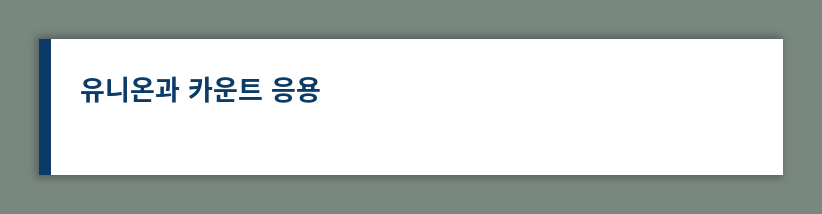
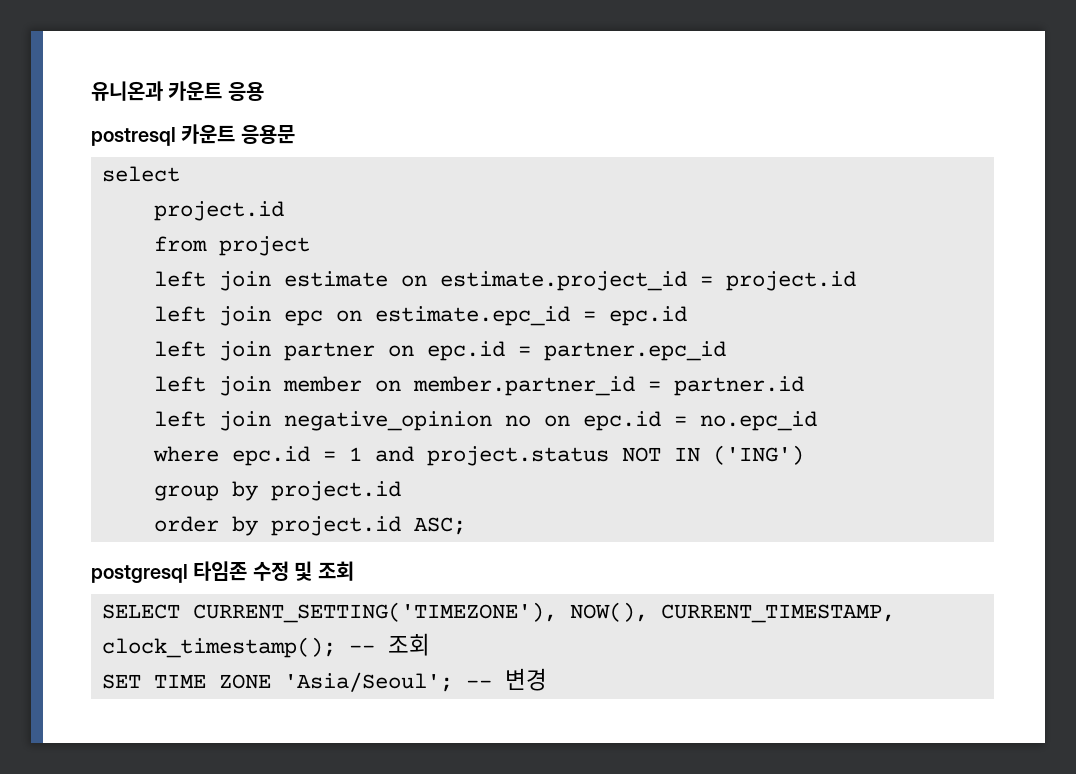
(321, 90) none -> [91,124,295,146] [101,166,180,182] [153,201,284,221] [153,236,310,256] [153,271,856,291] [153,306,687,326] [153,341,726,361] [153,376,804,396] [153,411,817,431] [152,445,804,466] [153,481,401,501] [153,516,466,536] [91,561,354,583] [101,602,895,623] [101,633,430,658] [101,668,547,692] // postresql 카운트 응용문 // select // project.id // from project // left join estimate on estimate.project_id = project.id // left join epc on estimate.epc_id = epc.id // left join partner on epc.id = partner.epc_id // left join member on member.partner_id = partner.id // left join negative_opinion no on epc.id = no.epc_id // where epc.id = 1 and project.status NOT IN ('ING') // group by project.id // order by project.id ASC; // postgresql 타임존 수정 및 조회 // SELECT CURRENT_SETTING('TIMEZONE'), NOW(), CURRENT_TIMESTAMP, clock_timestamp(); -- 조회 // SET TIME ZONE 'Asia/Seoul'; -- 변경

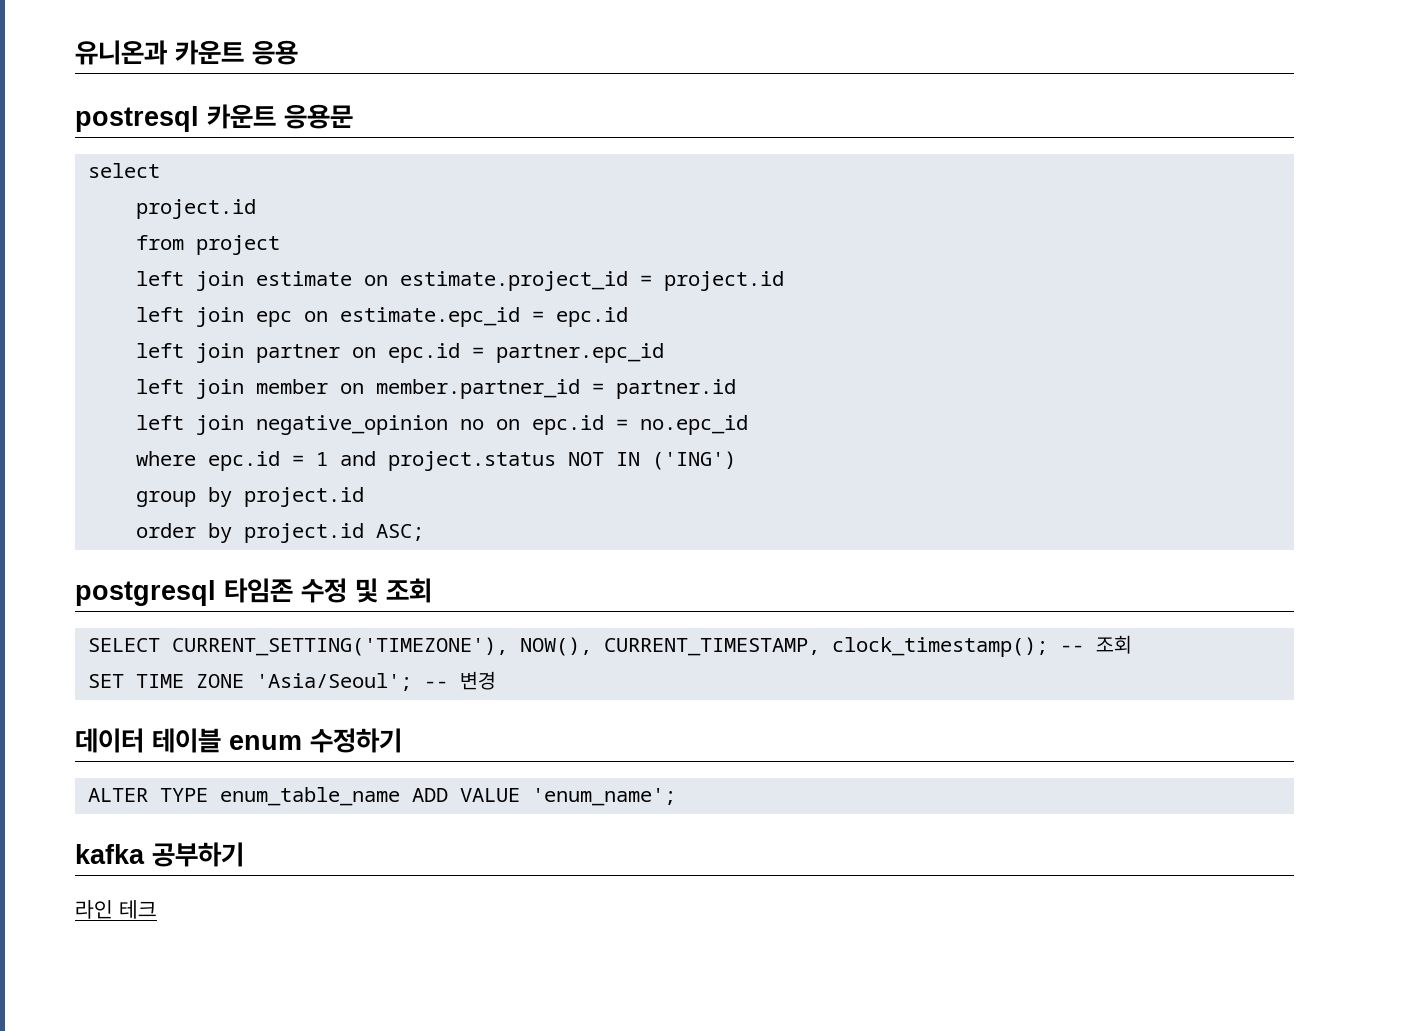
(547, 679) none -> [75,728,402,753] [87,787,676,806] [75,842,244,867] [75,900,157,919] // 데이터 테이블 enum 수정하기 // ALTER TYPE enum_table_name ADD VALUE 'enum_name'; // kafka 공부하기 // 라인 테크

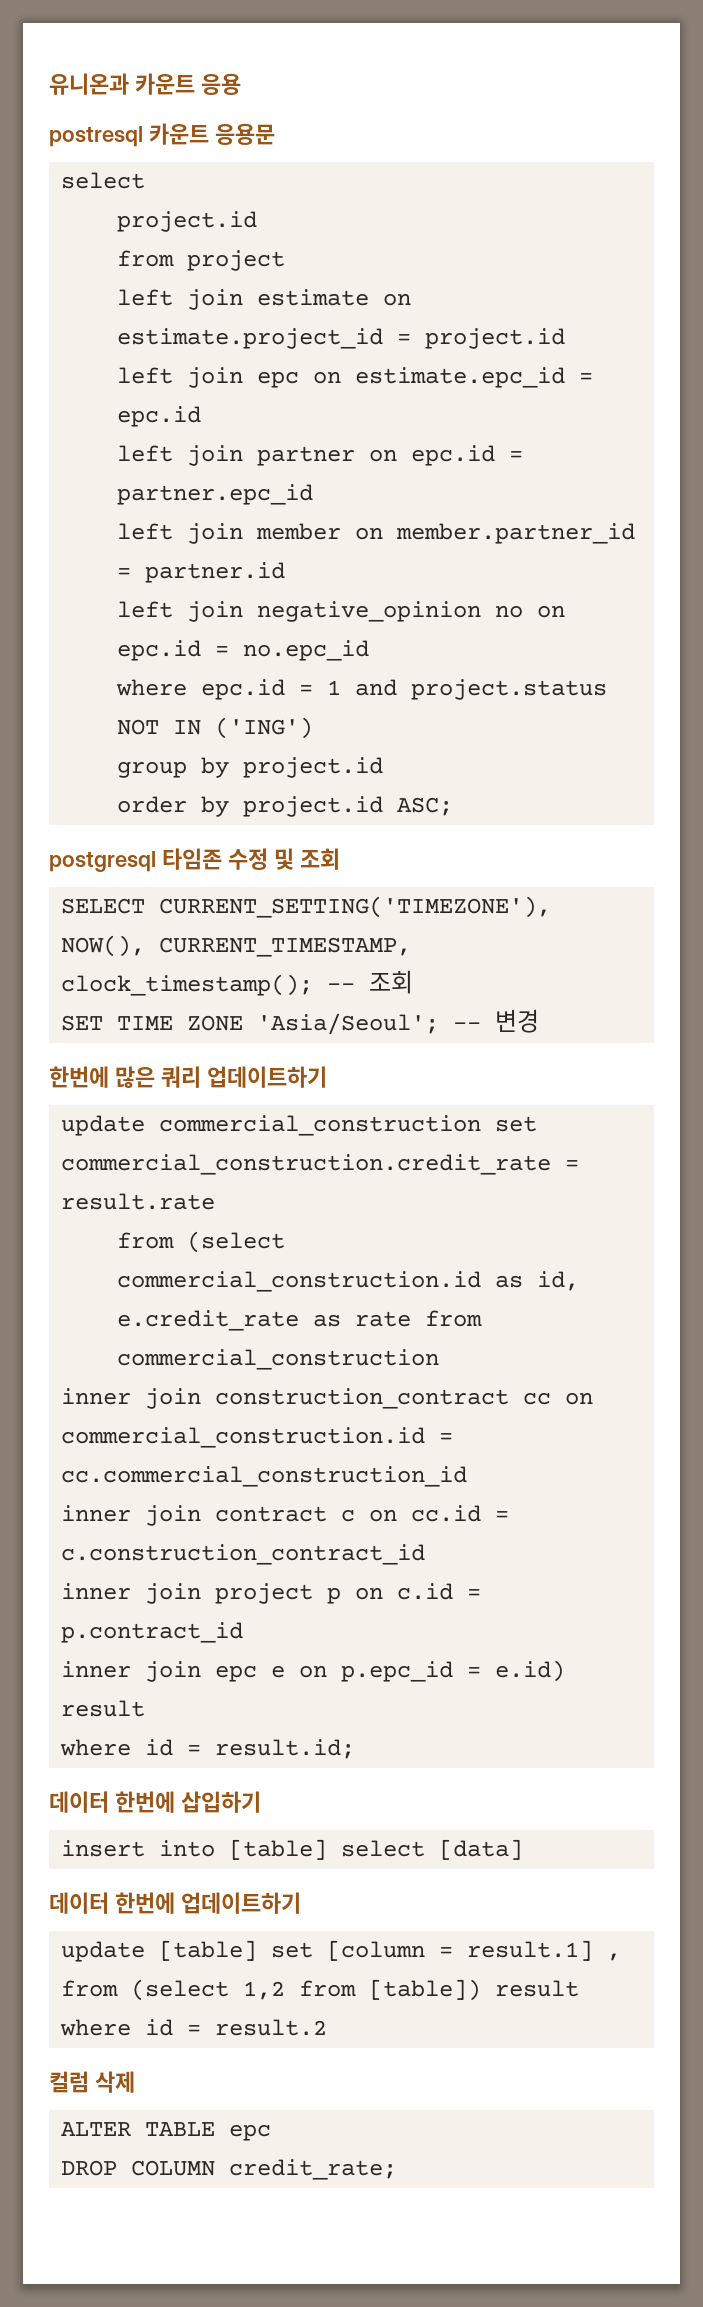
[75,728,402,753] [87,787,676,806] [75,842,244,867] [75,900,157,919] 데이터 테이블 enum 수정하기 // ALTER TYPE enum_table_name ADD VALUE 'enum_name'; // kafka 공부하기 // 라인 테크 -> [49,1066,327,1088] [61,1115,537,1136] [61,1154,579,1175] [61,1193,215,1210] [117,1231,285,1253] [117,1271,579,1292] [117,1310,482,1331] [117,1349,439,1370] [61,1388,593,1409] [61,1427,453,1448] [61,1466,467,1487] [61,1505,509,1526] [61,1544,425,1565] [61,1583,481,1604] [61,1622,243,1643] [61,1660,565,1682] [61,1700,145,1717] [60,1739,355,1759] [49,1791,261,1813] [61,1839,523,1860] [49,1892,301,1914] [61,1940,621,1962] [61,1979,579,2001] [60,2019,327,2036] [49,2071,135,2093] [61,2122,271,2141] [61,2159,397,2180] 한번에 많은 쿼리 업데이트하기 // update commercial_construction set commercial_construction.credit_rate = result.rate // from (select commercial_construction.id as id, e.credit_rate as rate from commercial_construction // inner join construction_contract cc on commercial_construction.id = cc.commercial_construction_id // inner join contract c on cc.id = c.construction_contract_id // inner join project p on c.id = p.contract_id // inner join epc e on p.epc_id = e.id) result // where id = result.id; // 데이터 한번에 삽입하기 // insert into [table] select [data] // 데이터 한번에 업데이트하기 // update [table] set [column = result.1] , from (select 1,2 from [table]) result where id = result.2 // 컬럼 삭제 // ALTER TABLE epc // DROP COLUMN credit_rate;

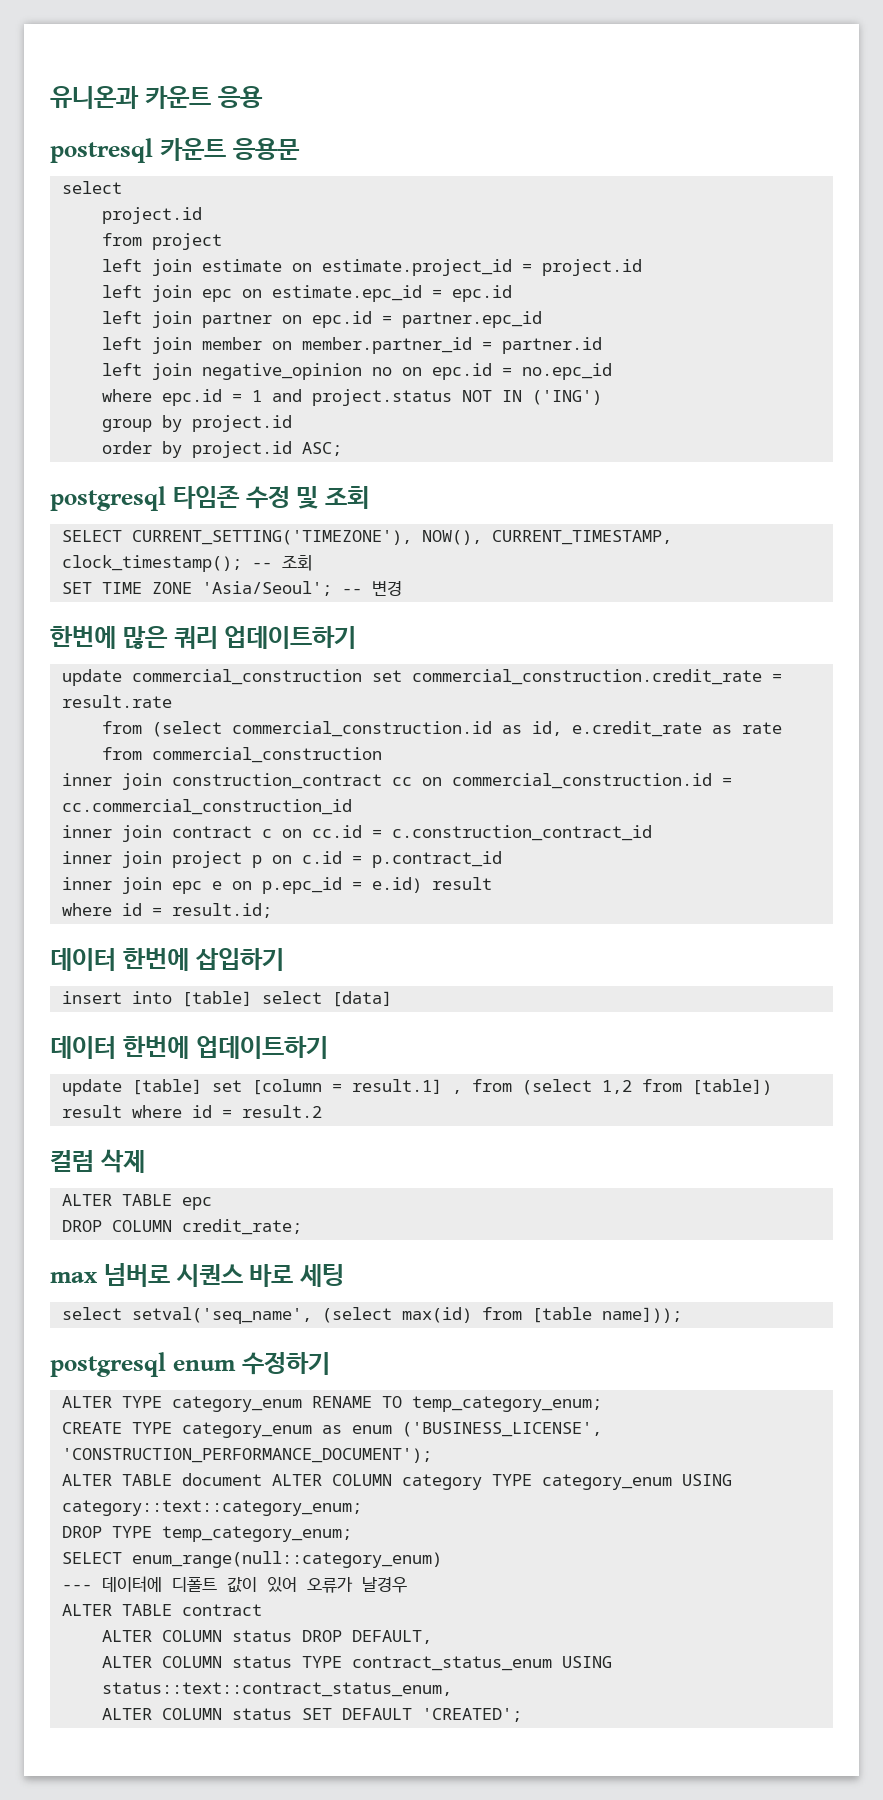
(397, 2169) none -> [50,1263,344,1287] [62,1307,682,1324] [50,1352,330,1377] [62,1396,602,1412] [62,1422,602,1438] [62,1448,432,1463] [62,1473,732,1490] [62,1500,362,1516] [62,1526,352,1542] [62,1551,442,1568] [62,1576,407,1593] [62,1604,262,1616] [102,1630,432,1644] [102,1656,612,1671] [102,1682,452,1697] [102,1708,522,1722] // max 넘버로 시퀀스 바로 세팅 // select setval('seq_name', (select max(id) from [table name])); // postgresql enum 수정하기 // ALTER TYPE category_enum RENAME TO temp_category_enum; // CREATE TYPE category_enum as enum ('BUSINESS_LICENSE', 'CONSTRUCTION_PERFORMANCE_DOCUMENT'); // ALTER TABLE document ALTER COLUMN category TYPE category_enum USING category::text::category_enum; // DROP TYPE temp_category_enum; // SELECT enum_range(null::category_enum) // --- 데이터에 디폴트 값이 있어 오류가 날경우 // ALTER TABLE contract // ALTER COLUMN status DROP DEFAULT, // ALTER COLUMN status TYPE contract_status_enum USING status::text::contract_status_enum, // ALTER COLUMN status SET DEFAULT 'CREATED';

